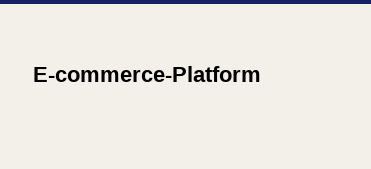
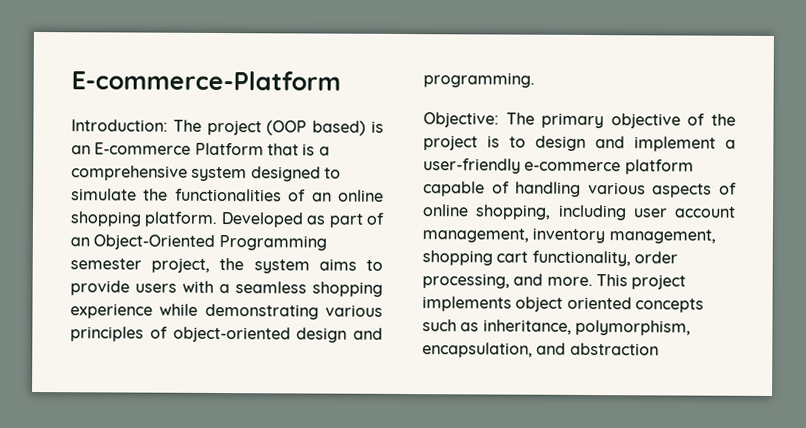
(261, 74) none -> [71,119,384,136] [71,142,330,156] [71,165,341,182] [71,188,384,202] [70,211,386,228] [70,234,327,251] [70,257,383,274] [70,280,383,297] [70,303,383,320] [70,326,383,343] [423,72,535,88] [423,112,736,129] [423,135,736,152] [423,158,694,175] [423,181,737,198] [422,204,736,221] [422,227,716,244] [422,250,678,267] [422,273,687,290] [422,296,704,313] [422,319,691,336] [422,342,659,358] // Introduction: The project (OOP based) is an E-commerce Platform that is a comprehensive system designed to simulate the functionalities of an online shopping platform. Developed as part of an Object-Oriented Programming semester project, the system aims to provide users with a seamless shopping experience while demonstrating various principles of object-oriented design and programming. // Objective: The primary objective of the project is to design and implement a user-friendly e-commerce platform capable of handling various aspects of online shopping, including user account management, inventory management, shopping cart functionality, order processing, and more. This project implements object oriented concepts such as inheritance, polymorphism, encapsulation, and abstraction

